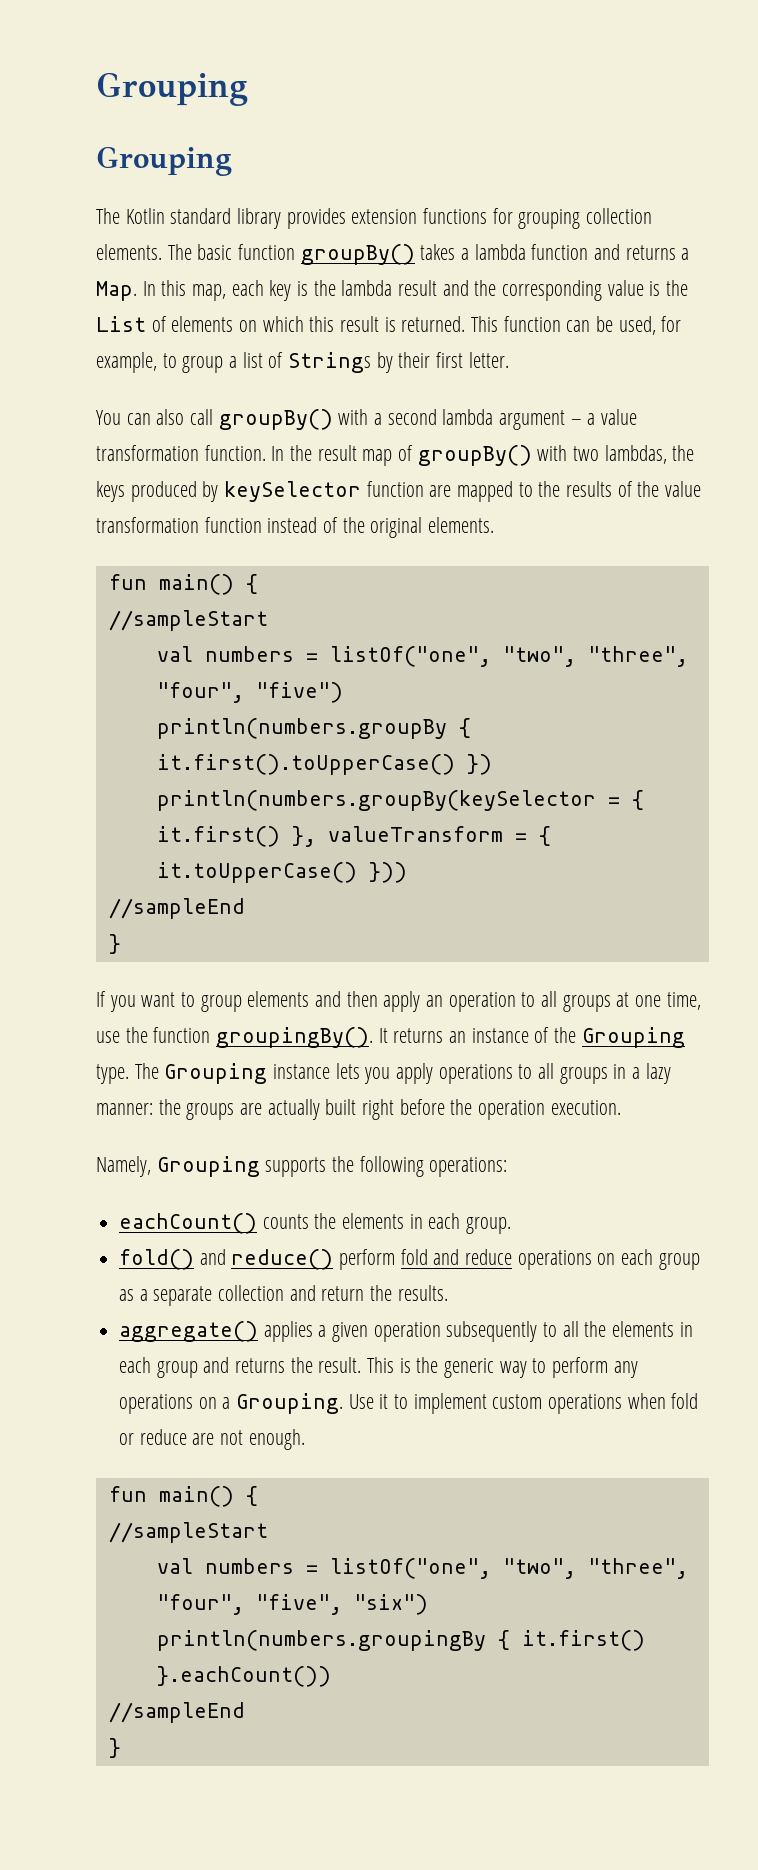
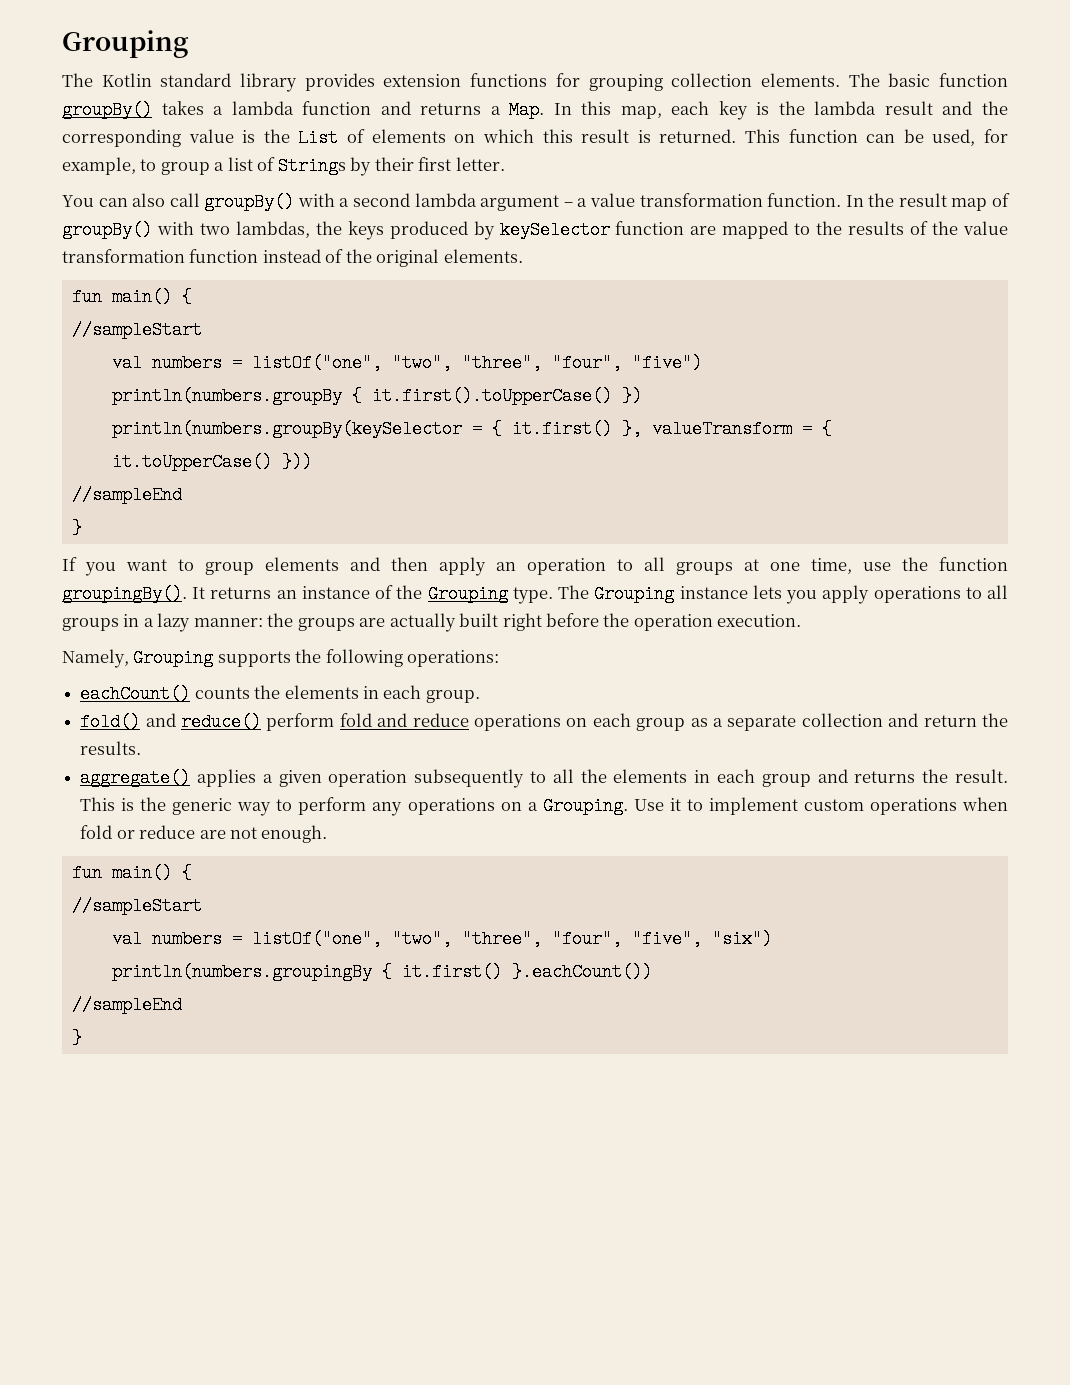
[96,72,248,106] [96,146,232,176] Grouping // Grouping -> [62,30,189,58] Grouping

